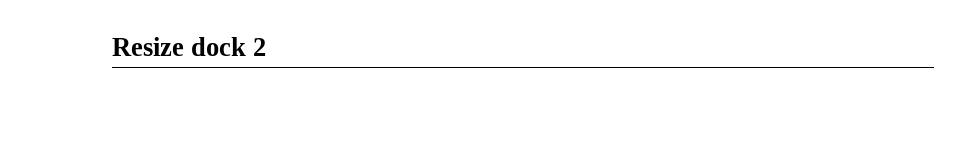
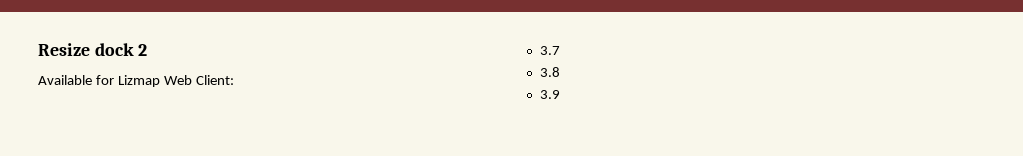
(267, 47) none -> [38,75,234,87] [539,46,560,55] [539,67,560,77] [539,90,560,99] // Available for Lizmap Web Client: // 3.7 // 3.8 // 3.9

